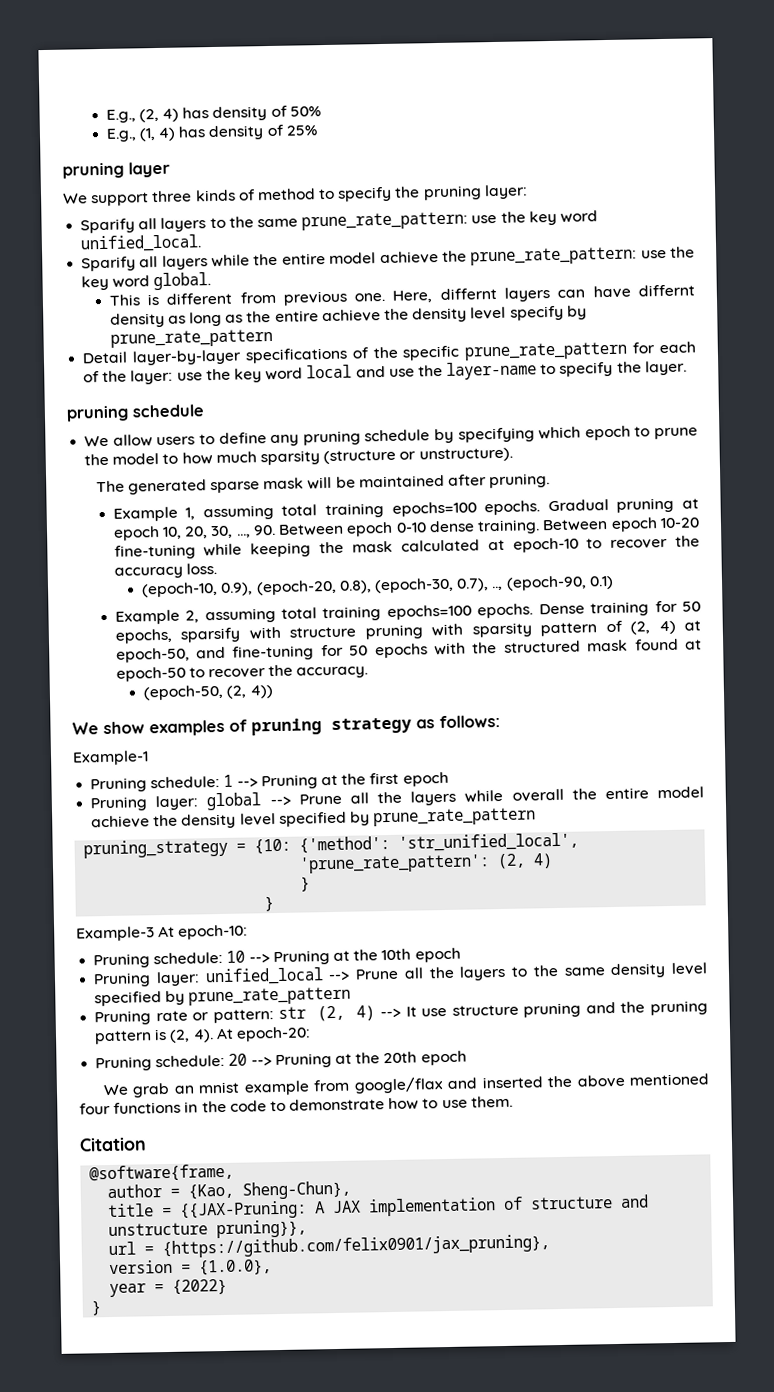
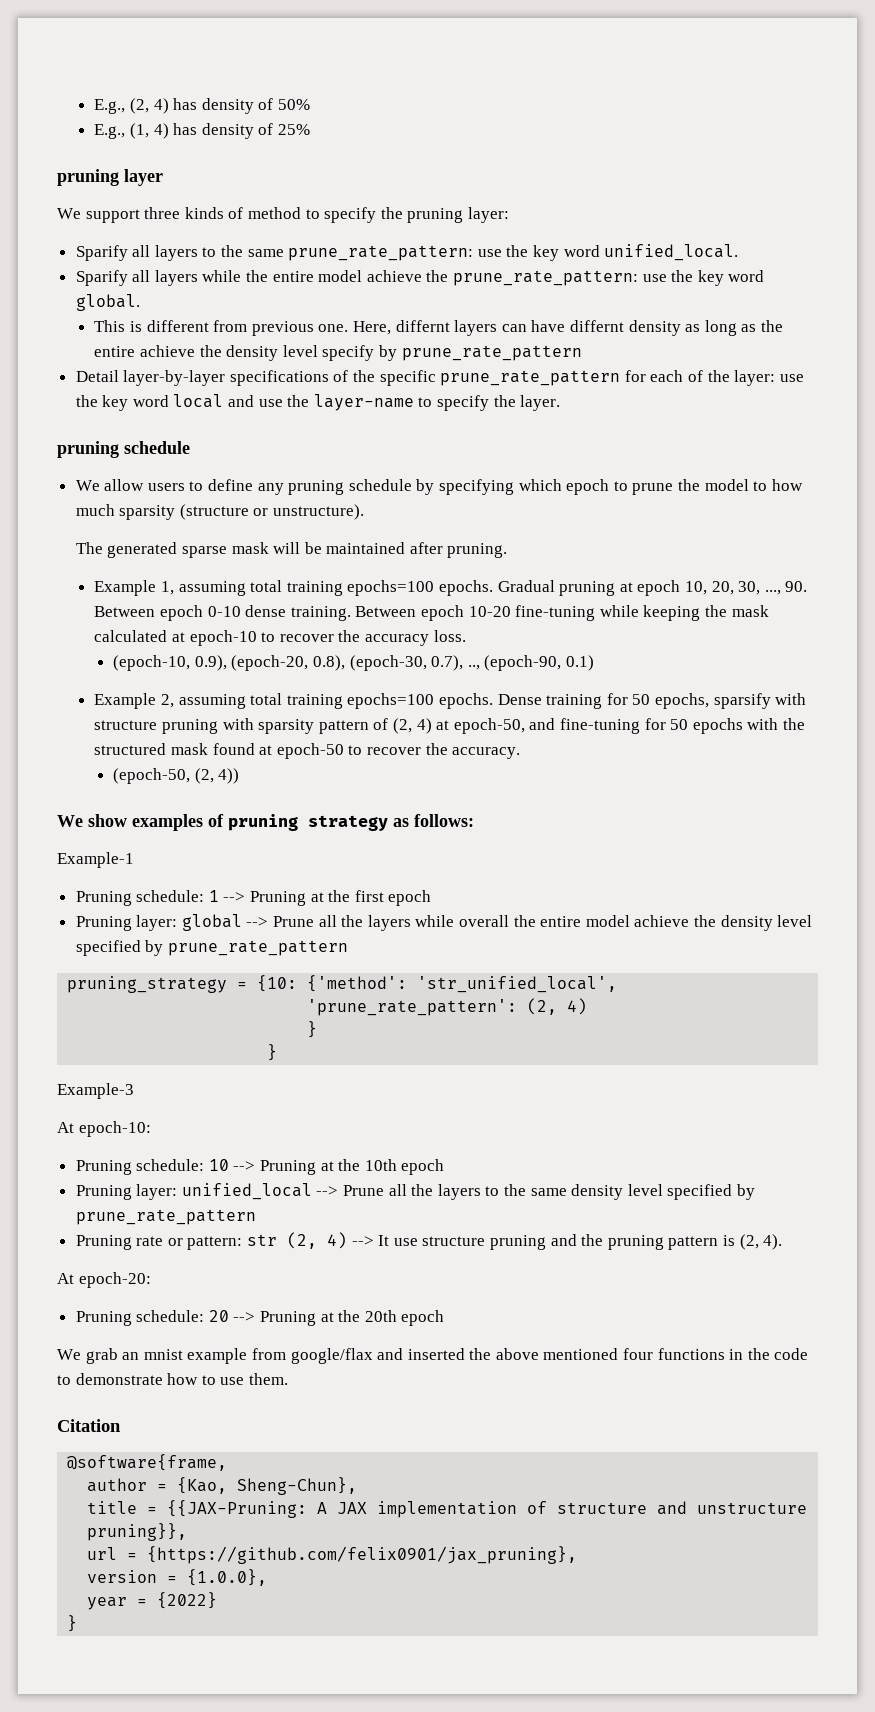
(155, 934) none -> (134, 1091) //
(214, 1036) none -> (783, 1242) //

